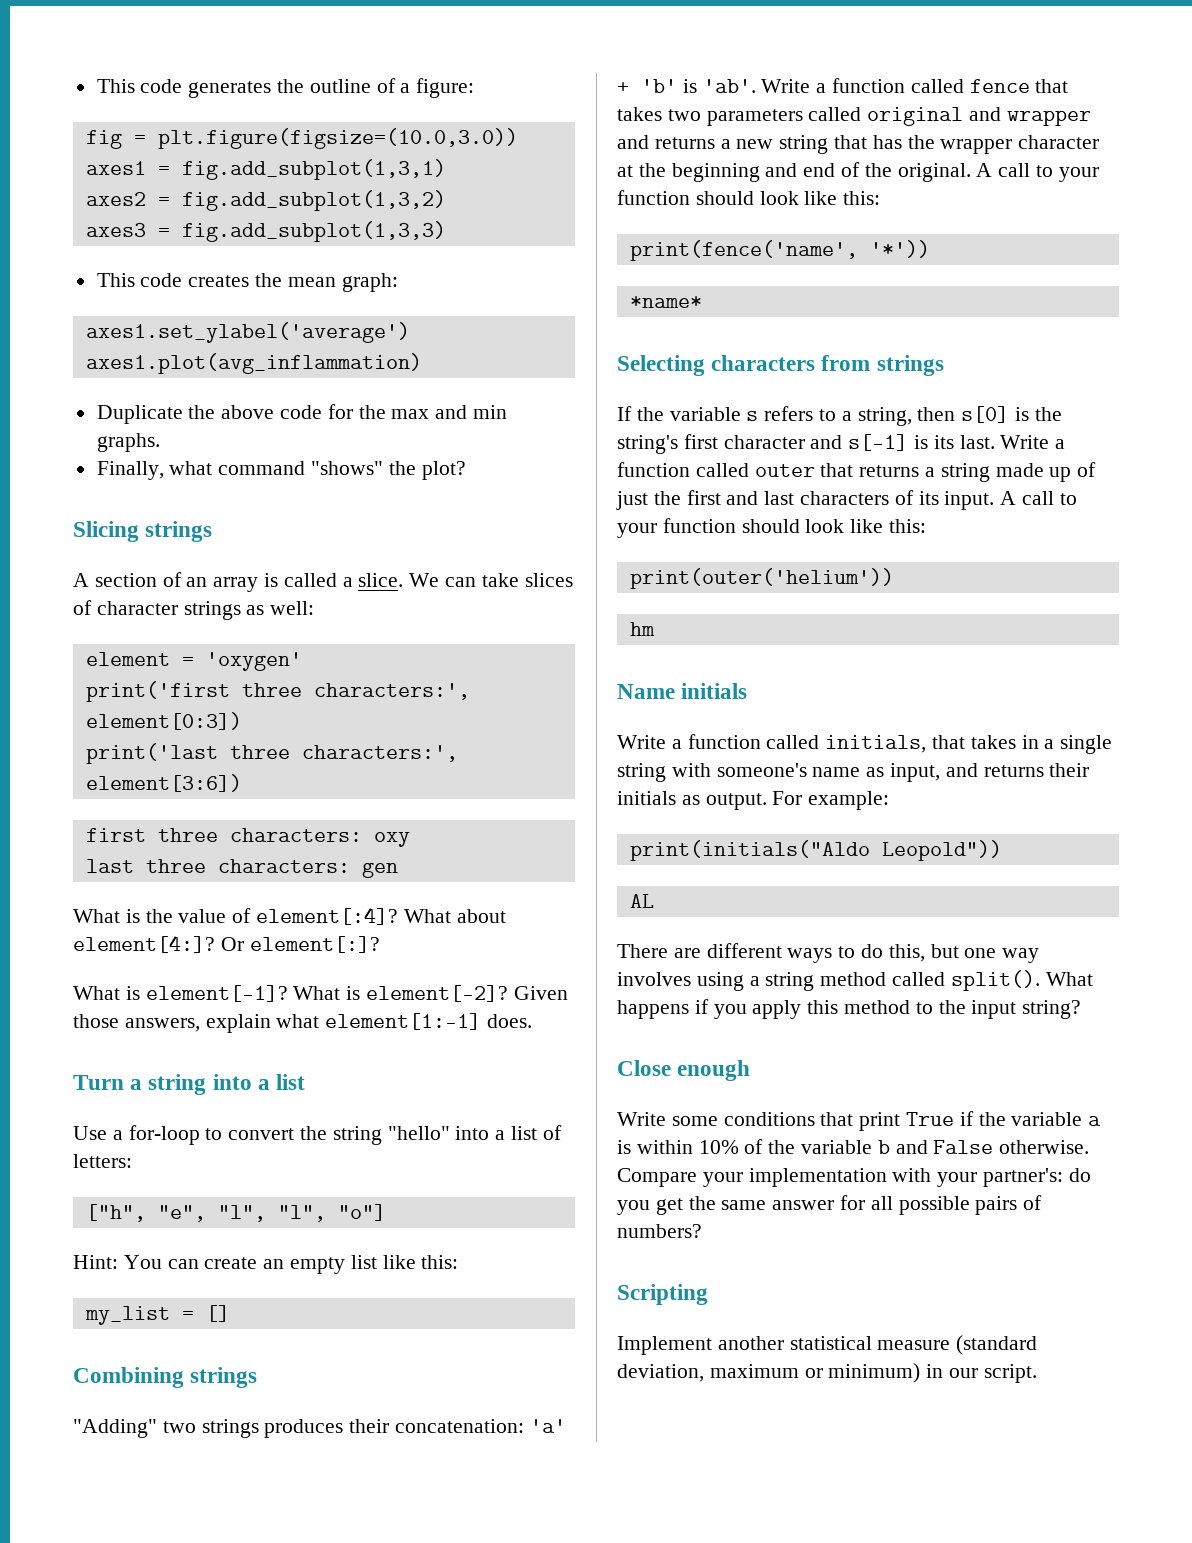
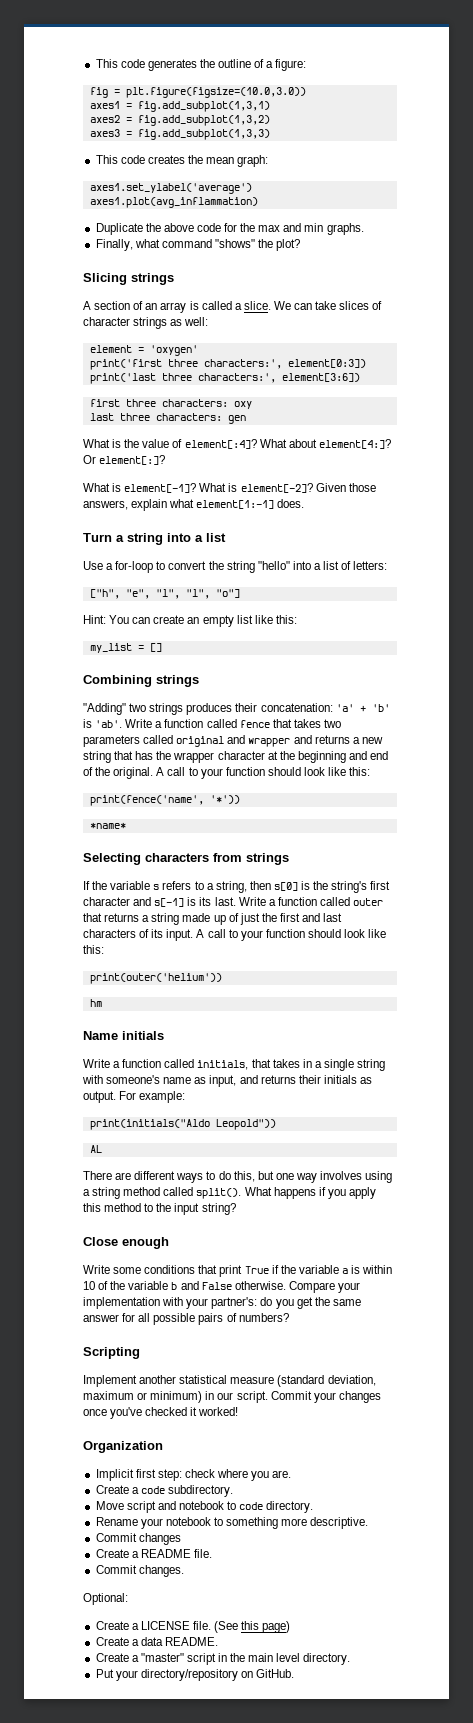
[698,1140,739,1154] 10% -> [83,1281,95,1290] 10
(1037, 1373) none -> [270,1391,381,1403] [83,1407,239,1419] [83,1441,163,1453] [95,1469,292,1481] [95,1485,233,1497] [95,1501,314,1513] [95,1517,369,1529] [95,1533,181,1545] [95,1549,212,1558] [95,1565,184,1577] [83,1593,128,1605] [95,1621,291,1633] [95,1637,218,1646] [95,1653,351,1665] [95,1669,295,1681] Commit your changes once you've checked it worked! // Organization // Implicit first step: check where you are. // Create a code subdirectory. // Move script and notebook to code directory. // Rename your notebook to something more descriptive. // Commit changes // Create a README file. // Commit changes. // Optional: // Create a LICENSE file. (See this page) // Create a data README. // Create a "master" script in the main level directory. // Put your directory/repository on GitHub.

